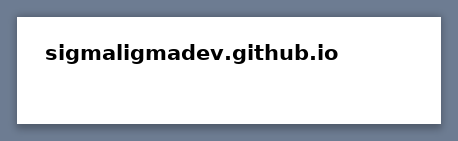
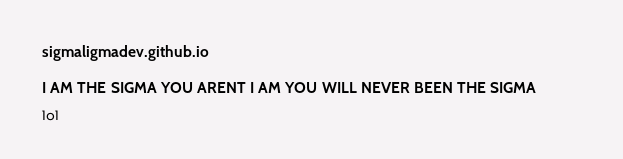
(338, 54) none -> [42,82,537,93] [42,110,59,121] // I AM THE SIGMA YOU ARENT I AM YOU WILL NEVER BEEN THE SIGMA // lol

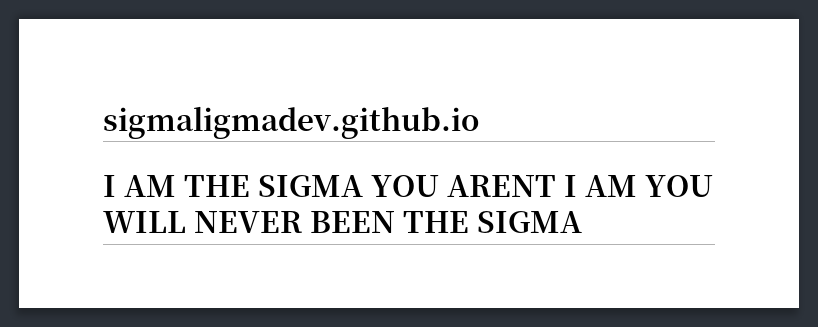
[42,110,59,121] // lol -> (582, 222) none

